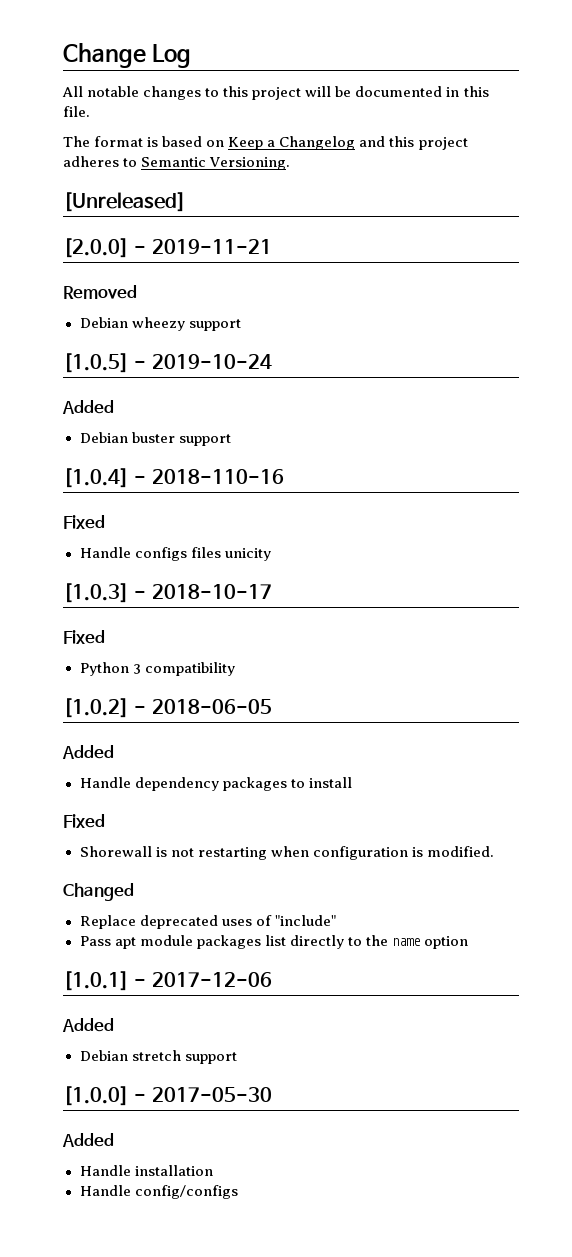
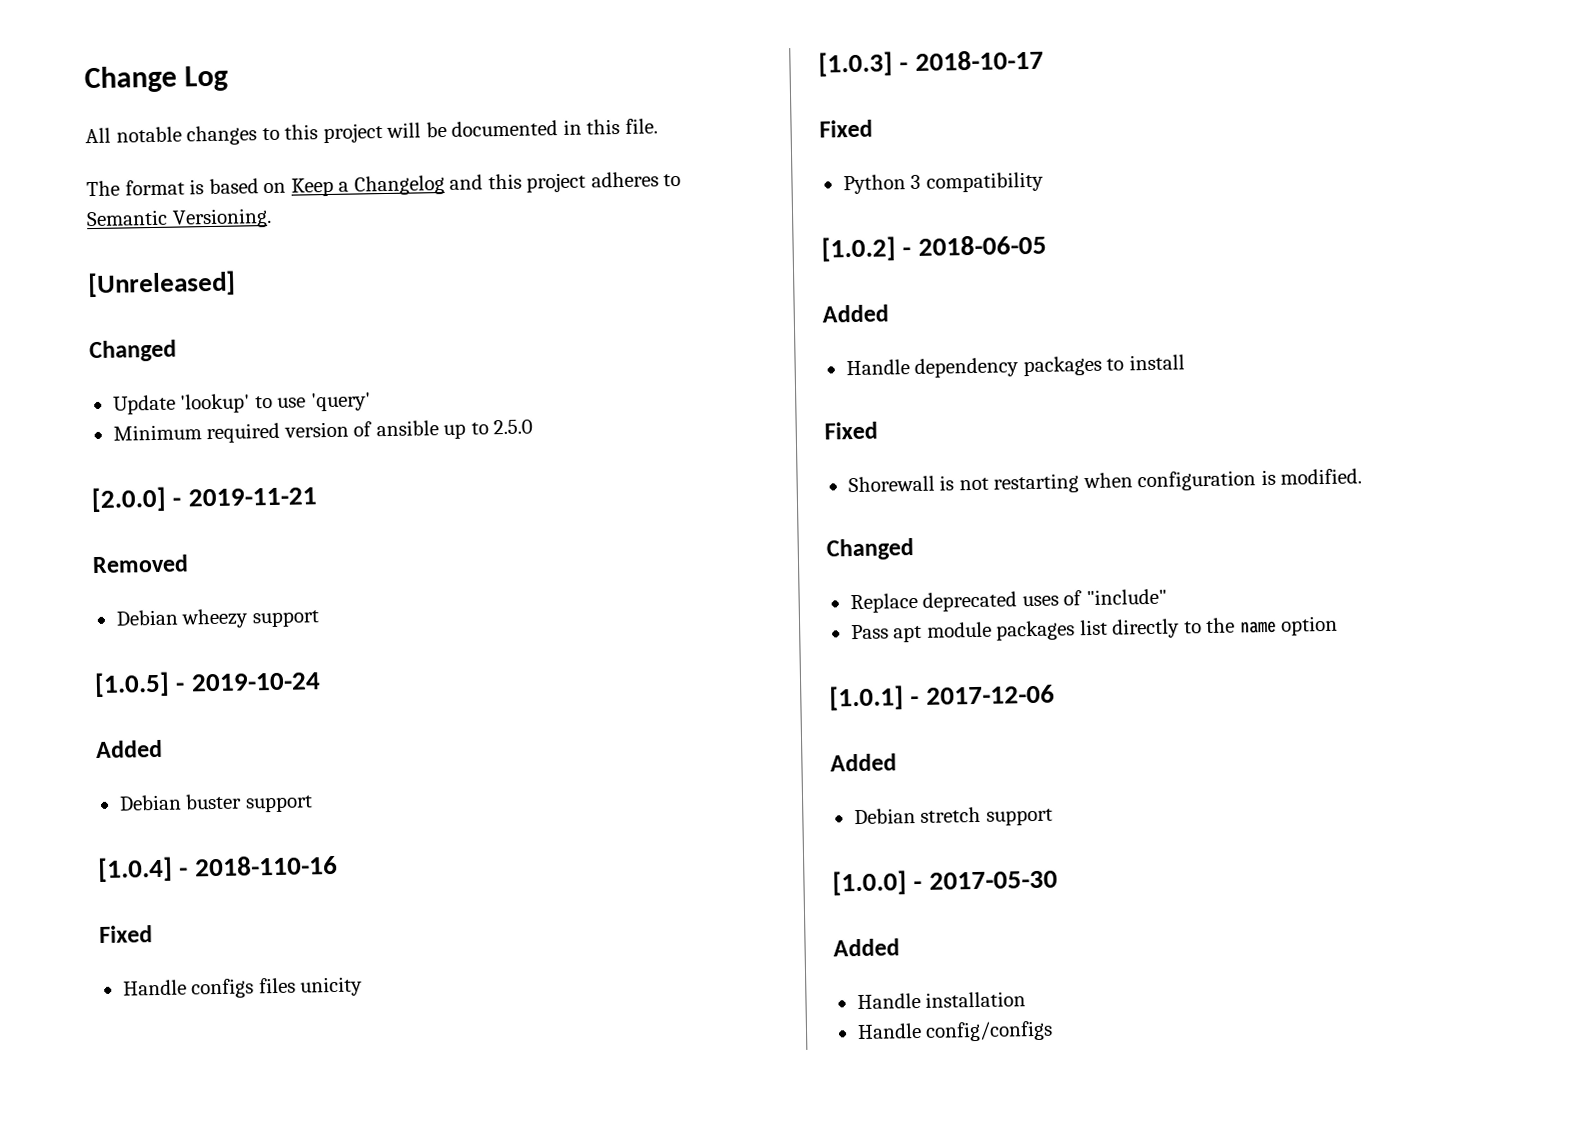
(186, 202) none -> [89,339,177,363] [112,392,371,415] [112,419,534,444] // Changed // Update 'lookup' to use 'query' // Minimum required version of ansible up to 2.5.0

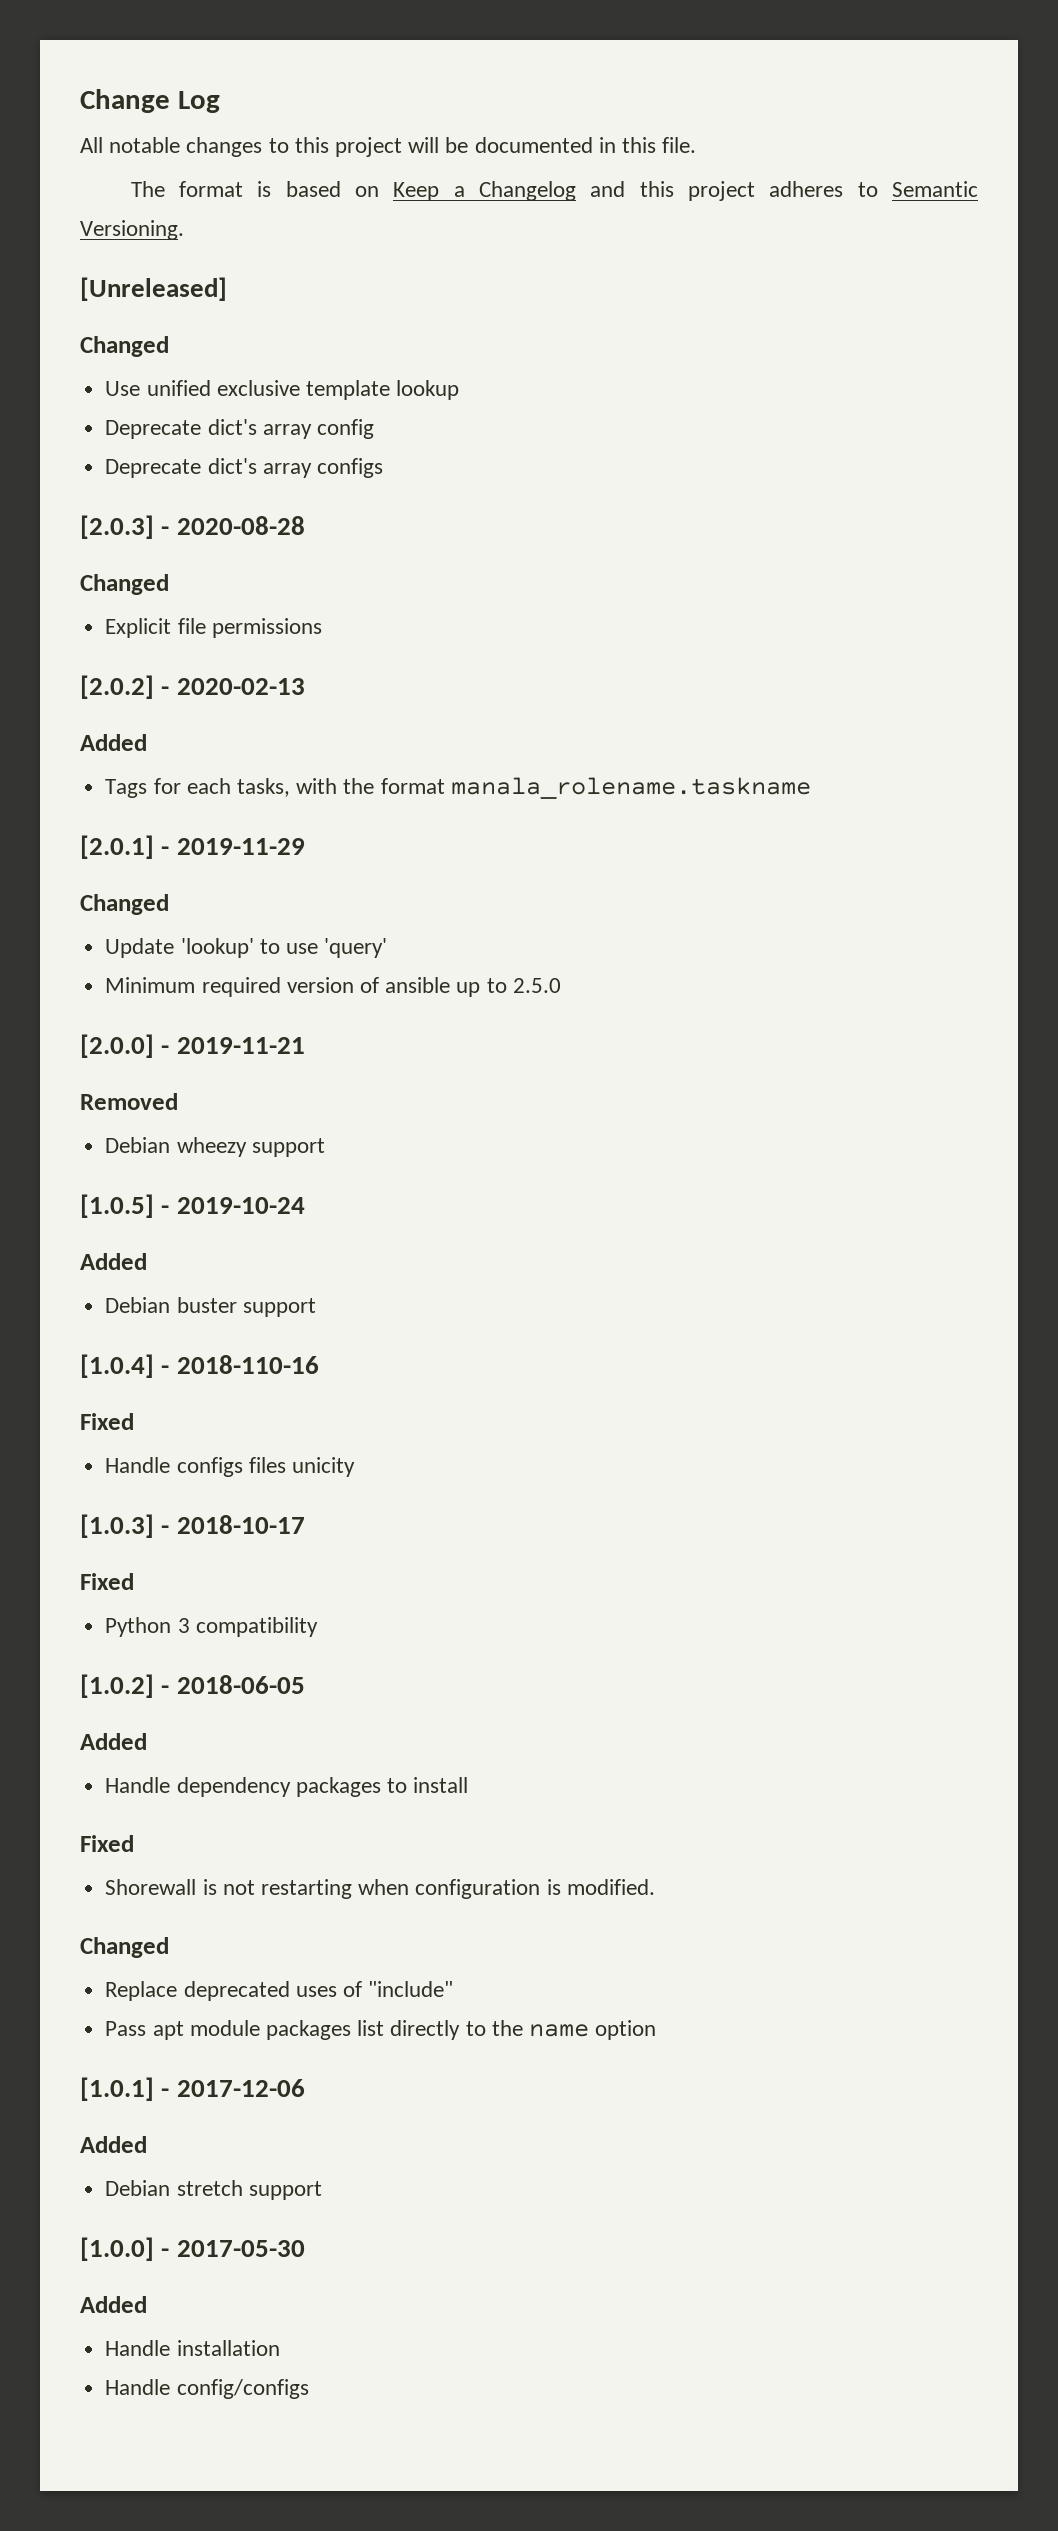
(177, 351) none -> [105,380,460,400] [105,419,374,439] [105,458,383,478] [80,515,305,539] [80,574,169,595] [105,618,322,638] [80,675,305,699] [80,734,147,751] [105,777,811,799] [80,835,305,859] [80,894,169,915] // Use unified exclusive template lookup // Deprecate dict's array config // Deprecate dict's array configs // [2.0.3] - 2020-08-28 // Changed // Explicit file permissions // [2.0.2] - 2020-02-13 // Added // Tags for each tasks, with the format manala_rolename.taskname // [2.0.1] - 2019-11-29 // Changed

